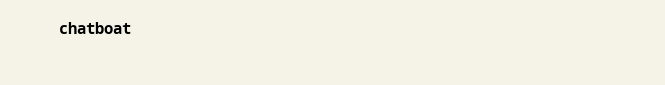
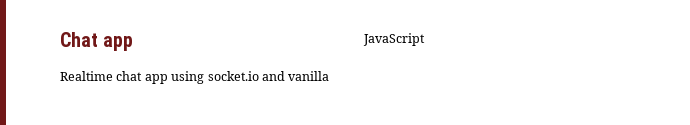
[59,22,131,34] chatboat -> [60,32,134,51] [60,71,330,84] [363,33,425,46] Chat app // Realtime chat app using socket.io and vanilla JavaScript

